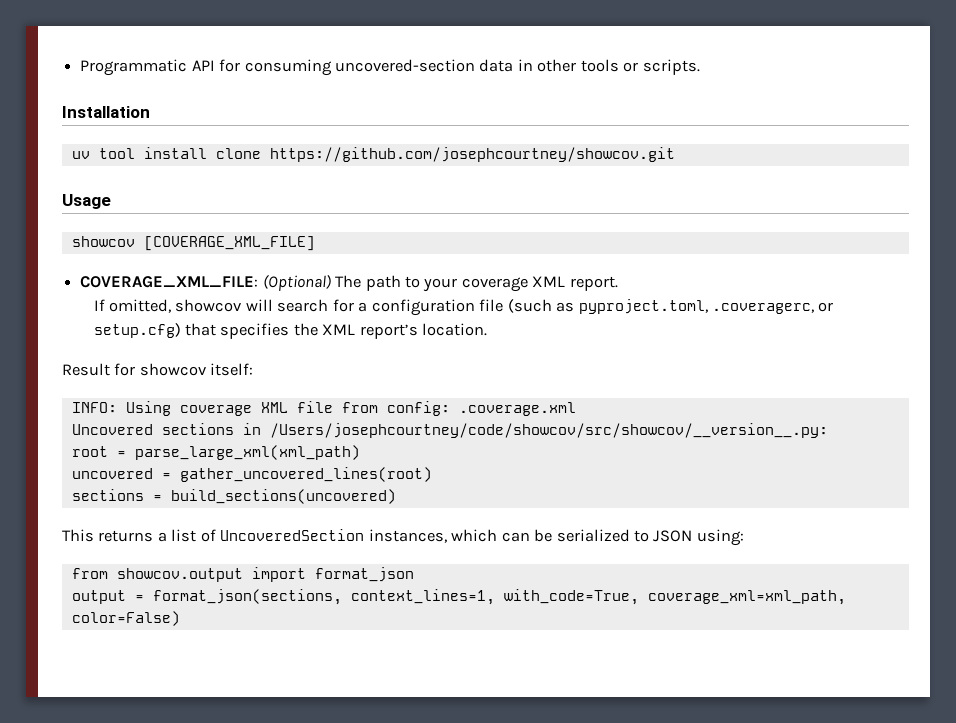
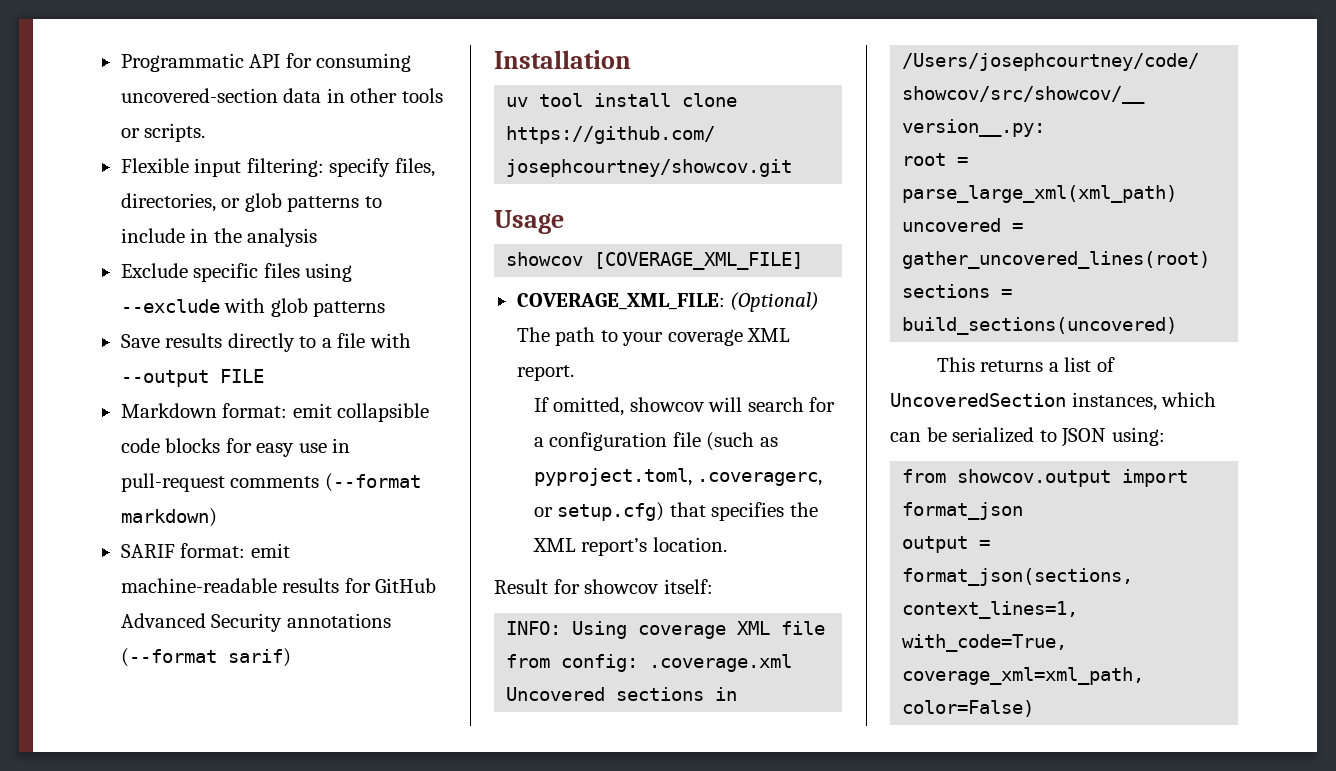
(700, 67) none -> [120,158,435,177] [120,193,382,212] [120,228,318,247] [120,263,353,282] [120,298,386,317] [120,333,411,352] [120,369,264,387] [120,403,430,422] [120,438,351,457] [120,473,421,492] [120,508,217,527] [120,543,290,558] [120,578,437,593] [120,613,391,632] [120,648,291,667] // Flexible input filtering: specify files, directories, or glob patterns to include in the analysis // Exclude specific files using --exclude with glob patterns // Save results directly to a file with --output FILE // Markdown format: emit collapsible code blocks for easy use in pull-request comments (--format markdown) // SARIF format: emit machine-readable results for GitHub Advanced Security annotations (--format sarif)

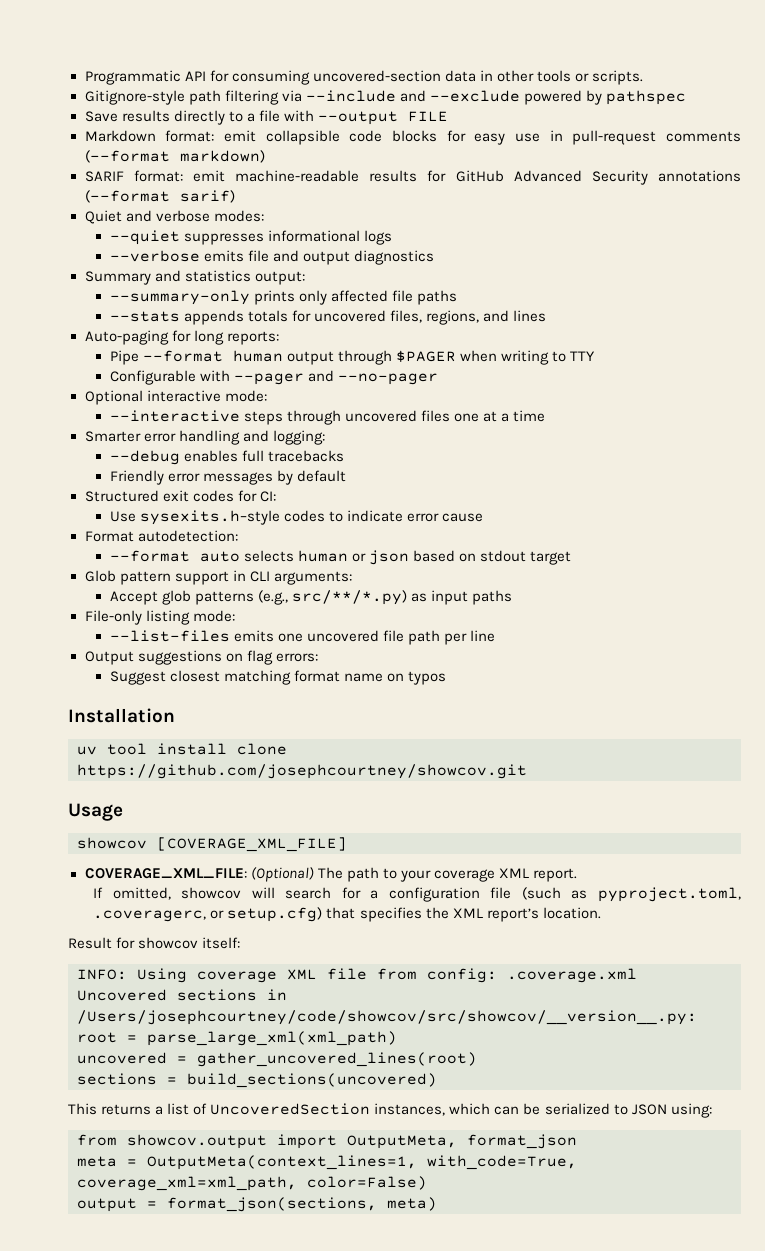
[120,158,435,177] [120,193,382,212] [120,228,318,247] [120,263,353,282] [120,298,386,317] Flexible input filtering: specify files, directories, or glob patterns to include in the analysis // Exclude specific files using --exclude with glob patterns -> [84,90,686,105] Gitignore-style path filtering via --include and --exclude powered by pathspec
(291, 657) none -> [84,210,264,224] [109,230,392,245] [109,250,435,265] [84,270,305,285] [109,290,458,305] [109,310,547,325] [84,330,279,345] [109,350,596,365] [109,370,439,385] [84,390,267,405] [109,410,546,425] [84,430,325,445] [109,450,344,465] [109,470,347,485] [84,490,276,502] [109,510,484,525] [84,530,238,542] [109,550,572,565] [84,570,352,585] [109,590,513,605] [84,610,235,625] [109,630,496,645] [84,650,318,665] [109,670,447,685] // Quiet and verbose modes: // --quiet suppresses informational logs // --verbose emits file and output diagnostics // Summary and statistics output: // --summary-only prints only affected file paths // --stats appends totals for uncovered files, regions, and lines // Auto-paging for long reports: // Pipe --format human output through $PAGER when writing to TTY // Configurable with --pager and --no-pager // Optional interactive mode: // --interactive steps through uncovered files one at a time // Smarter error handling and logging: // --debug enables full tracebacks // Friendly error messages by default // Structured exit codes for CI: // Use sysexits.h–style codes to indicate error cause // Format autodetection: // --format auto selects human or json based on stdout target // Glob pattern support in CLI arguments: // Accept glob patterns (e.g., src/**/*.py) as input paths // File-only listing mode: // --list-files emits one uncovered file path per line // Output suggestions on flag errors: // Suggest closest matching format name on typos
(1189, 478) none -> [347,1135,457,1149] OutputMeta,
(1024, 511) none -> [77,1155,577,1170] [77,1176,427,1191] // meta = OutputMeta(context_lines=1, with_code=True, coverage_xml=xml_path, color=False)
[902,601,1079,619] [902,634,1068,652] [902,667,1145,685] [902,700,1035,717] context_lines=1, with_code=True, coverage_xml=xml_path, color=False) -> [387,1197,437,1211] meta)

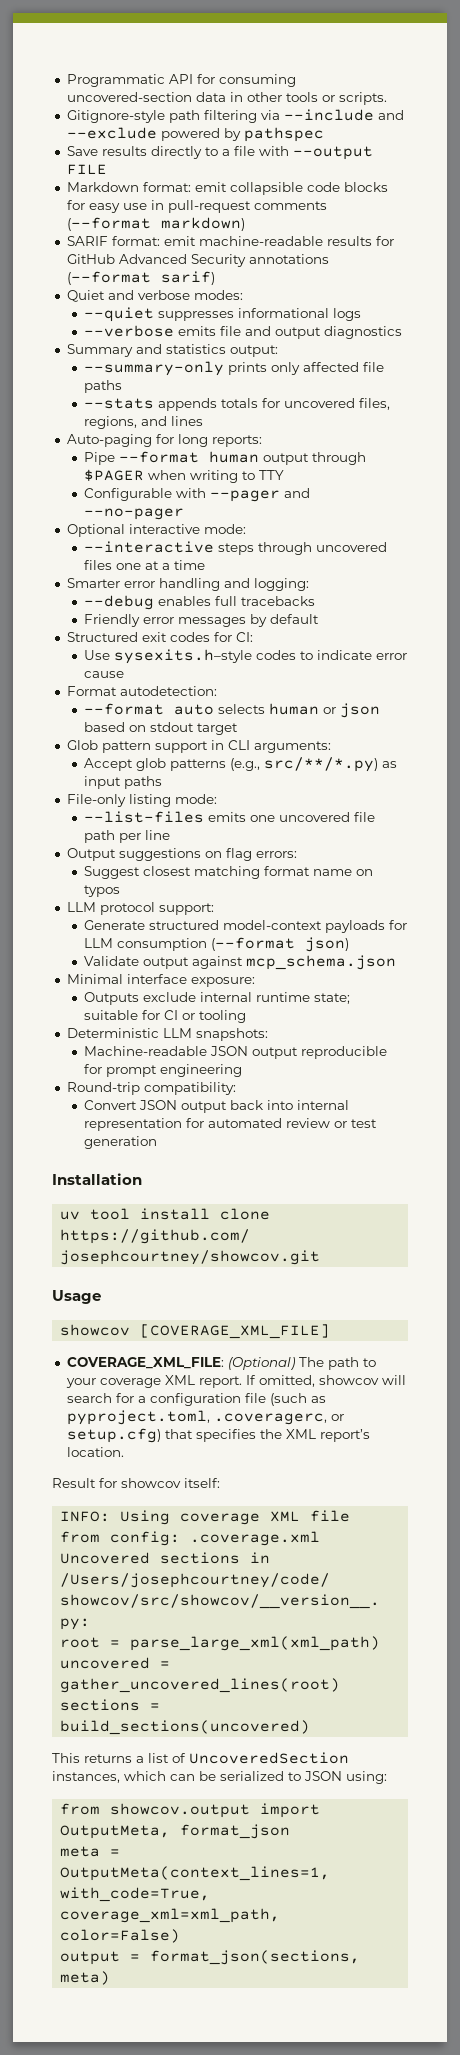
(447, 678) none -> [66,902,214,915] [84,920,408,933] [84,937,350,952] [84,955,397,970] [66,974,255,987] [84,992,351,1005] [84,1010,247,1023] [66,1028,268,1041] [84,1046,388,1059] [84,1064,243,1077] [66,1082,236,1095] [84,1100,350,1113] [84,1118,378,1131] [84,1136,158,1149] // LLM protocol support: // Generate structured model-context payloads for LLM consumption (--format json) // Validate output against mcp_schema.json // Minimal interface exposure: // Outputs exclude internal runtime state; suitable for CI or tooling // Deterministic LLM snapshots: // Machine-readable JSON output reproducible for prompt engineering // Round-trip compatibility: // Convert JSON output back into internal representation for automated review or test generation
(577, 875) // -> (242, 1382) none

